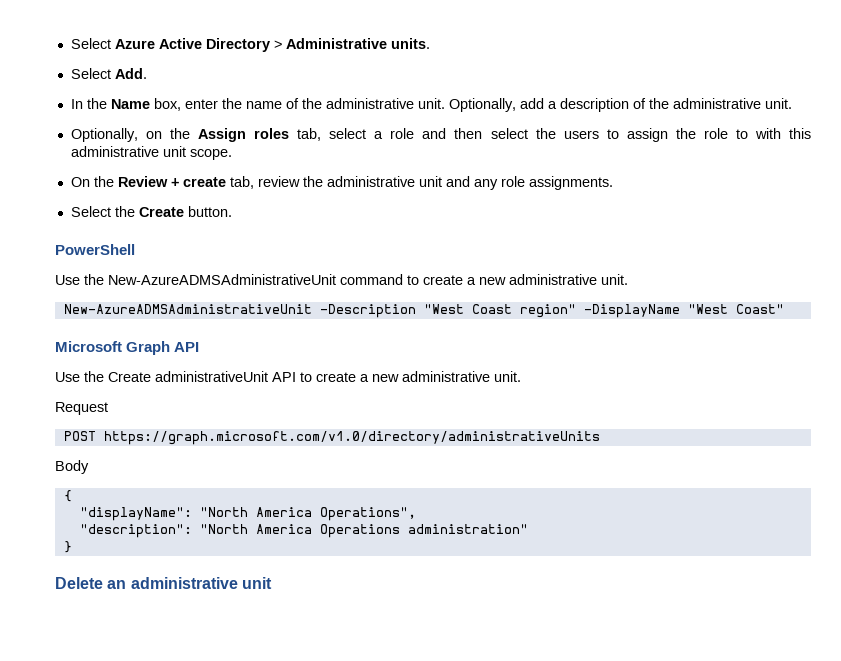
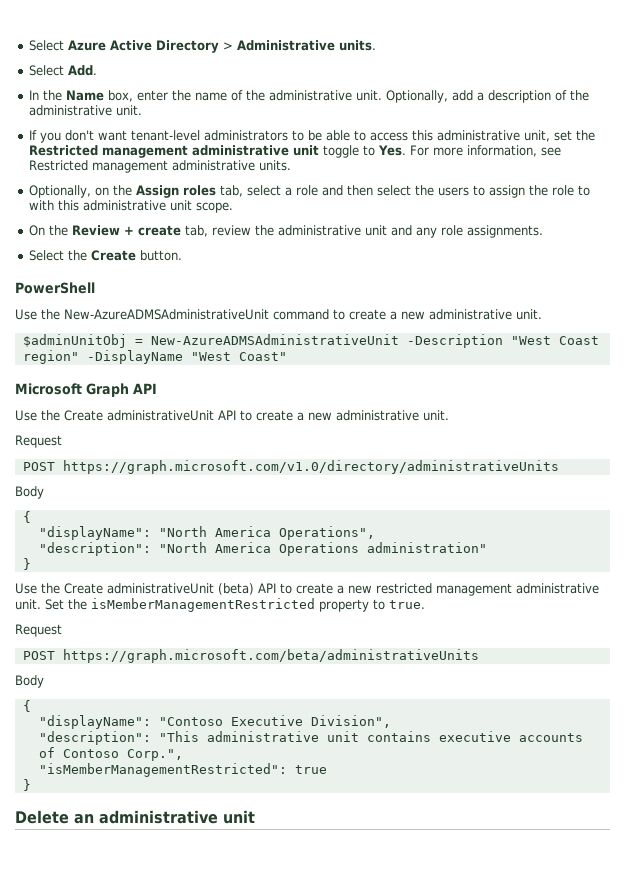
(792, 103) none -> [28,130,595,143] [28,145,561,158] [28,160,291,173] // If you don't want tenant-level administrators to be able to access this administrative unit, set the Restricted management administrative unit toggle to Yes. For more information, see Restricted management administrative units.
(628, 279) none -> [22,334,143,348] $adminUnitObj =
(72, 547) none -> [15,583,599,596] [15,598,425,612] [15,624,62,637] [22,649,479,663] [15,675,44,688] [22,700,31,712] [38,715,391,729] [38,731,583,745] [38,747,183,761] [38,763,327,777] [22,779,31,791] // Use the Create administrativeUnit (beta) API to create a new restricted management administrative unit. Set the isMemberManagementRestricted property to true. // Request // POST https://graph.microsoft.com/beta/administrativeUnits // Body // { // "displayName": "Contoso Executive Division", // "description": "This administrative unit contains executive accounts of Contoso Corp.", // "isMemberManagementRestricted": true // }

